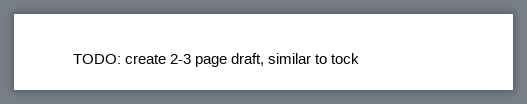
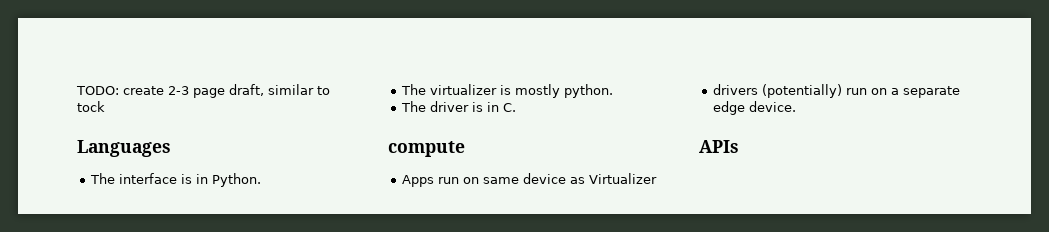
(360, 58) none -> [77,140,171,157] [90,173,262,187] [401,84,614,98] [401,101,517,112] [388,141,465,157] [402,173,658,187] [713,84,961,98] [713,101,797,115] [699,140,739,153] // Languages // The interface is in Python. // The virtualizer is mostly python. // The driver is in C. // compute // Apps run on same device as Virtualizer // drivers (potentially) run on a separate edge device. // APIs

